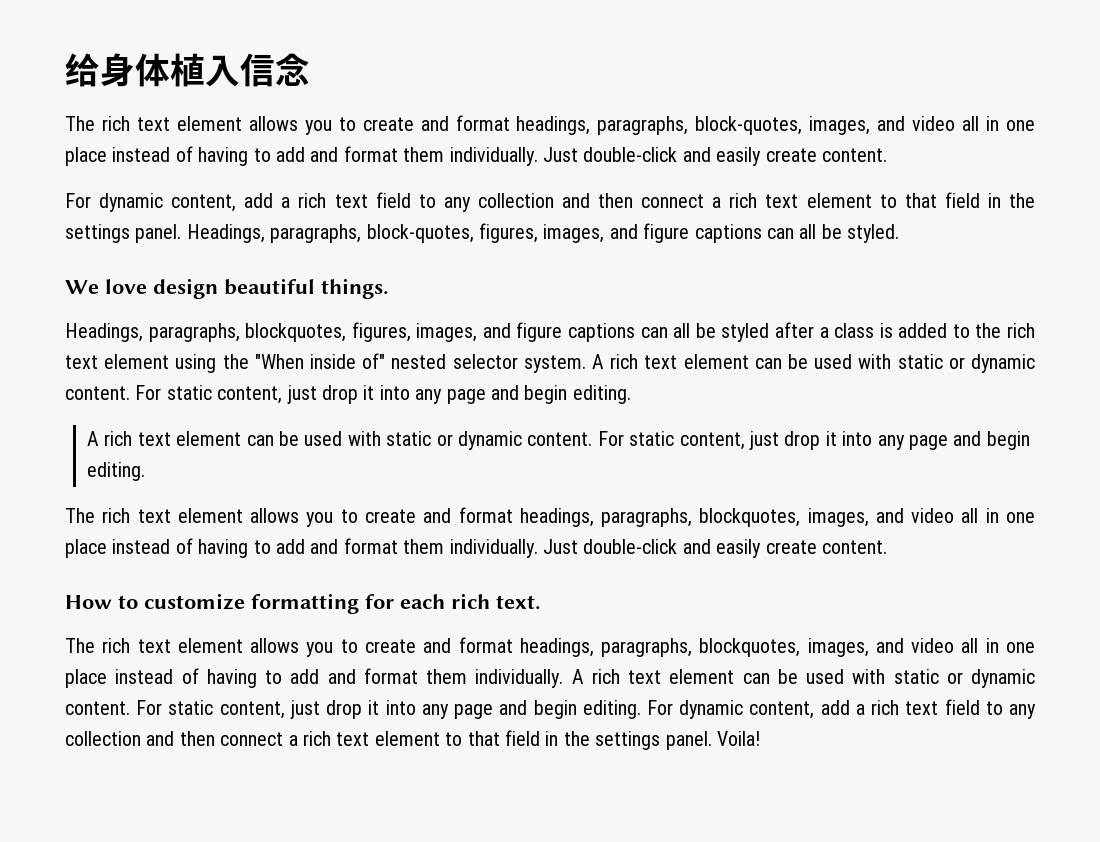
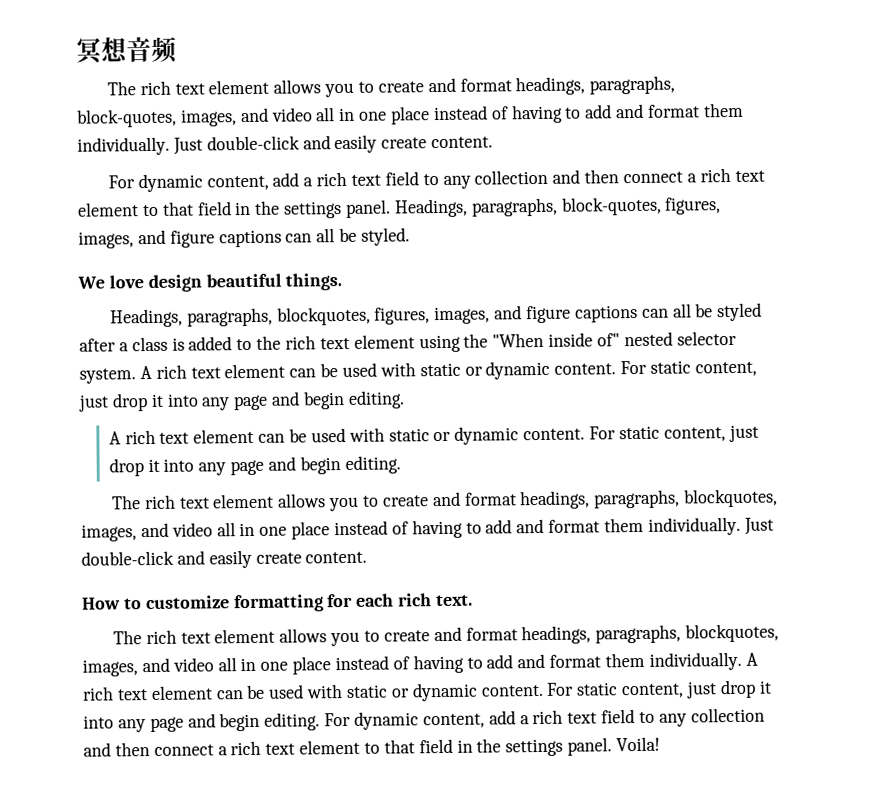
[65,53,310,87] 给身体植入信念 -> [76,36,178,64] 冥想音频

